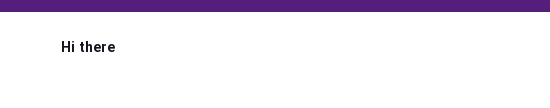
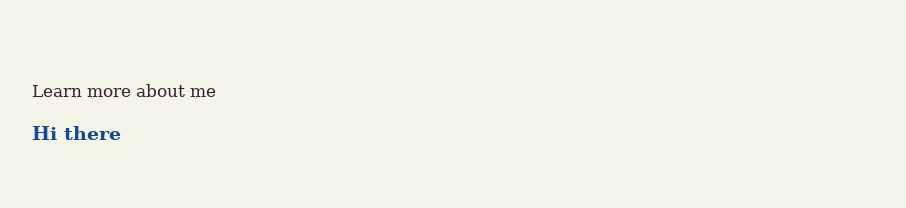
(61, 46) none -> [32,84,216,97] Learn more about me //

